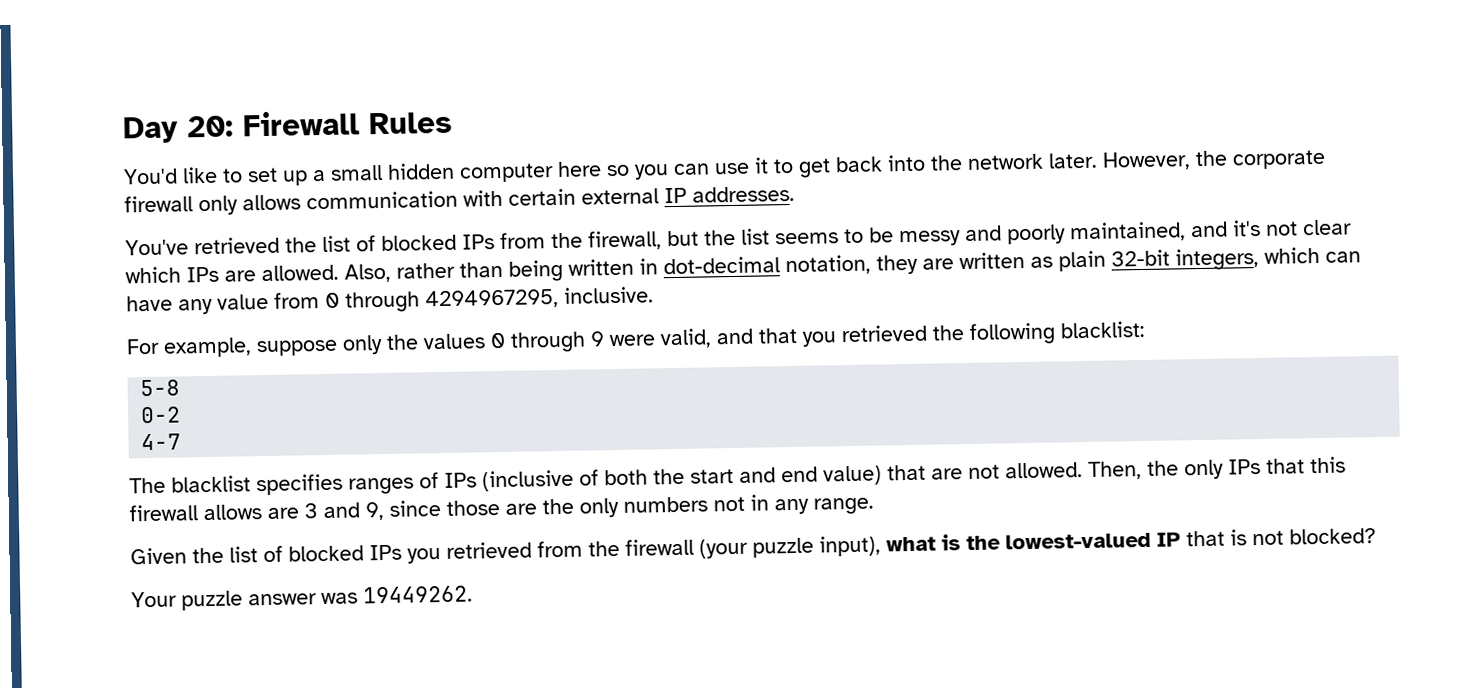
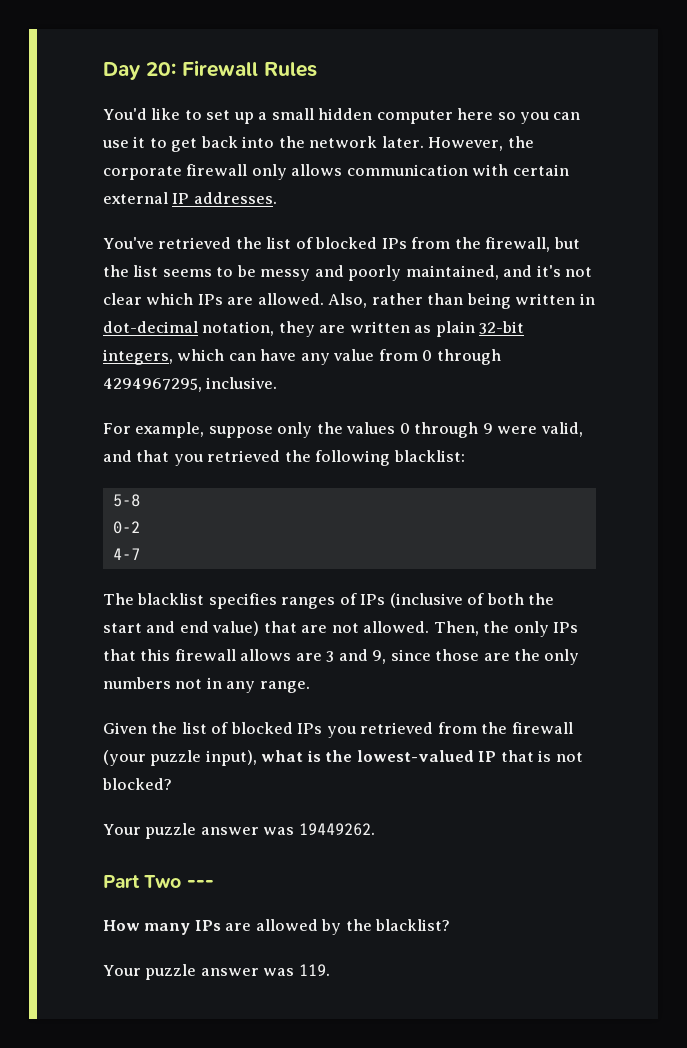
(473, 594) none -> [103,875,214,888] [103,919,451,935] [103,964,330,980] // Part Two --- // How many IPs are allowed by the blacklist? // Your puzzle answer was 119.

